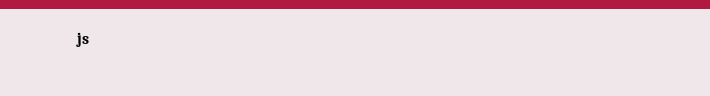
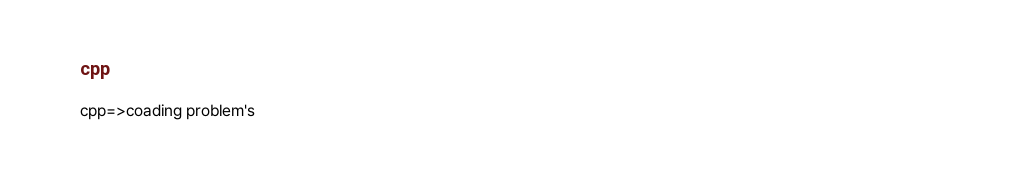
[76,32,89,47] js -> [80,65,110,79] [80,104,256,120] cpp // cpp=>coading problem's

